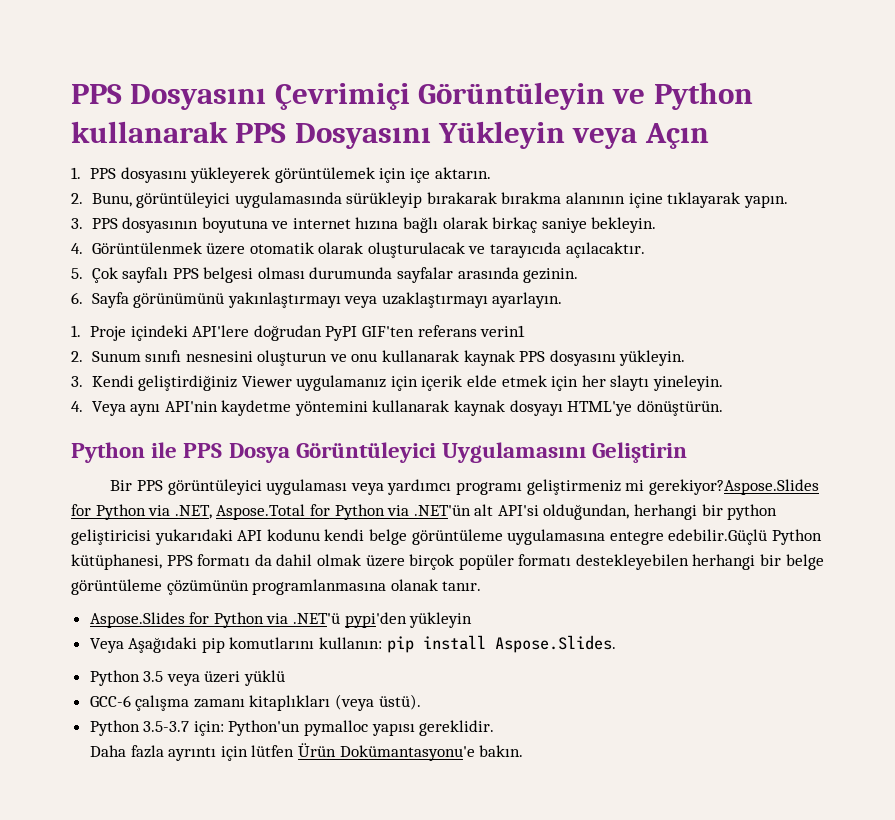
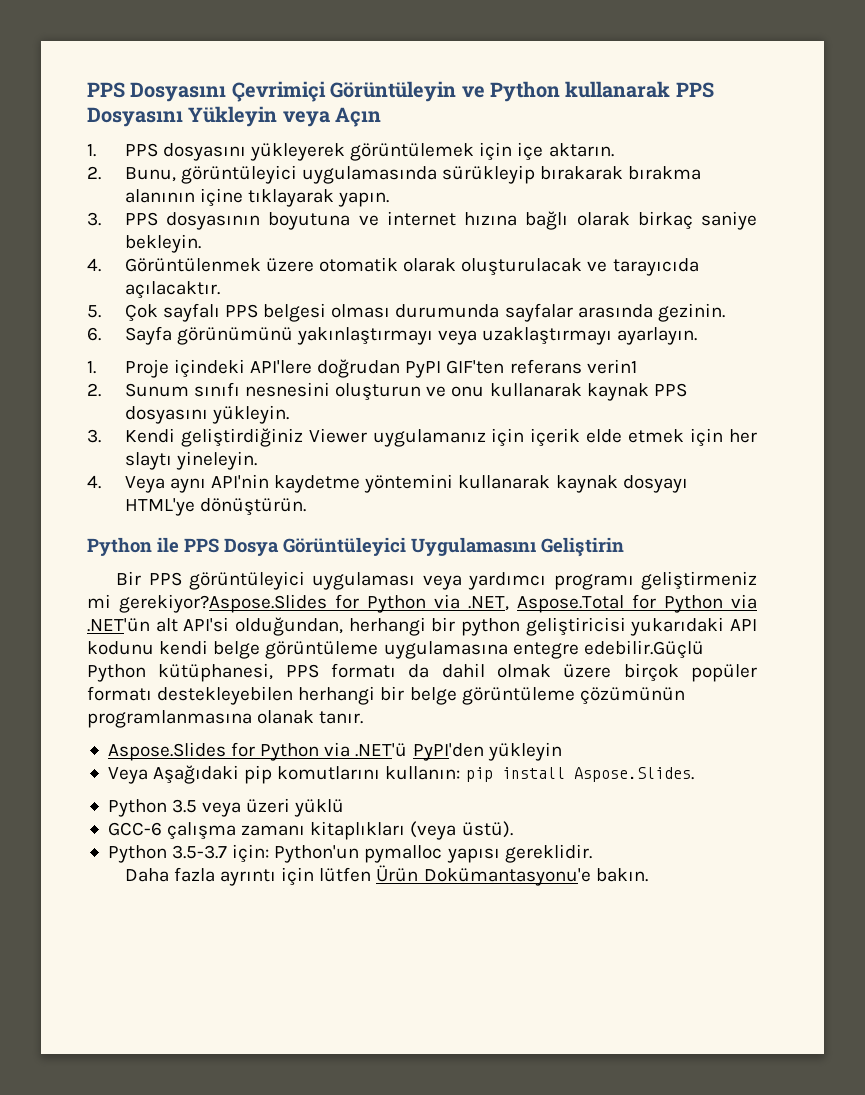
[344,612,407,628] pypi'den -> [412,743,484,761] PyPI'den

